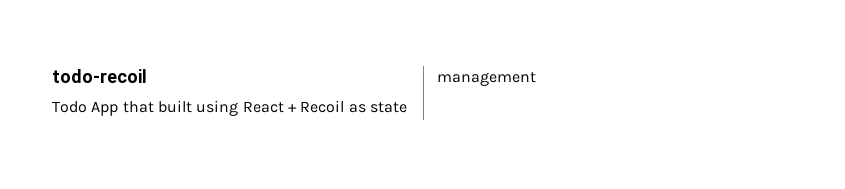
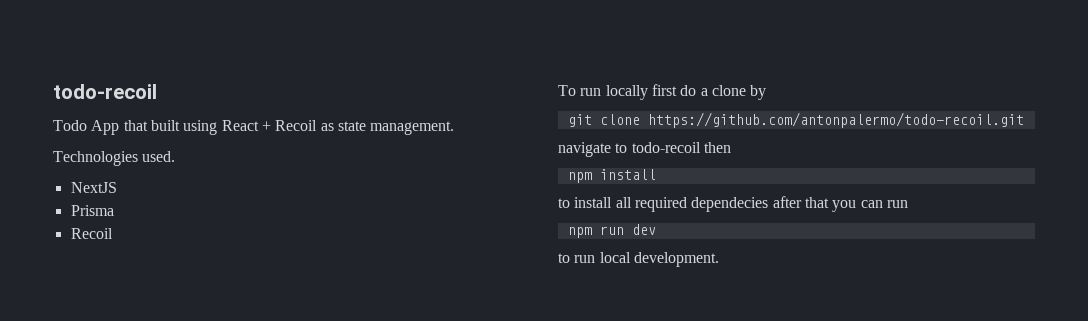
[437,72,536,86] management -> [370,121,455,135] [53,151,176,166] [70,182,117,193] [70,205,114,216] [70,228,113,239] [558,84,767,100] [567,112,1024,128] [558,142,731,157] [567,169,656,183] [558,196,908,212] [567,224,656,238] [558,252,719,267] management. // Technologies used. // NextJS // Prisma // Recoil // To run locally first do a clone by // git clone https://github.com/antonpalermo/todo-recoil.git // navigate to todo-recoil then // npm install // to install all required dependecies after that you can run // npm run dev // to run local development.

